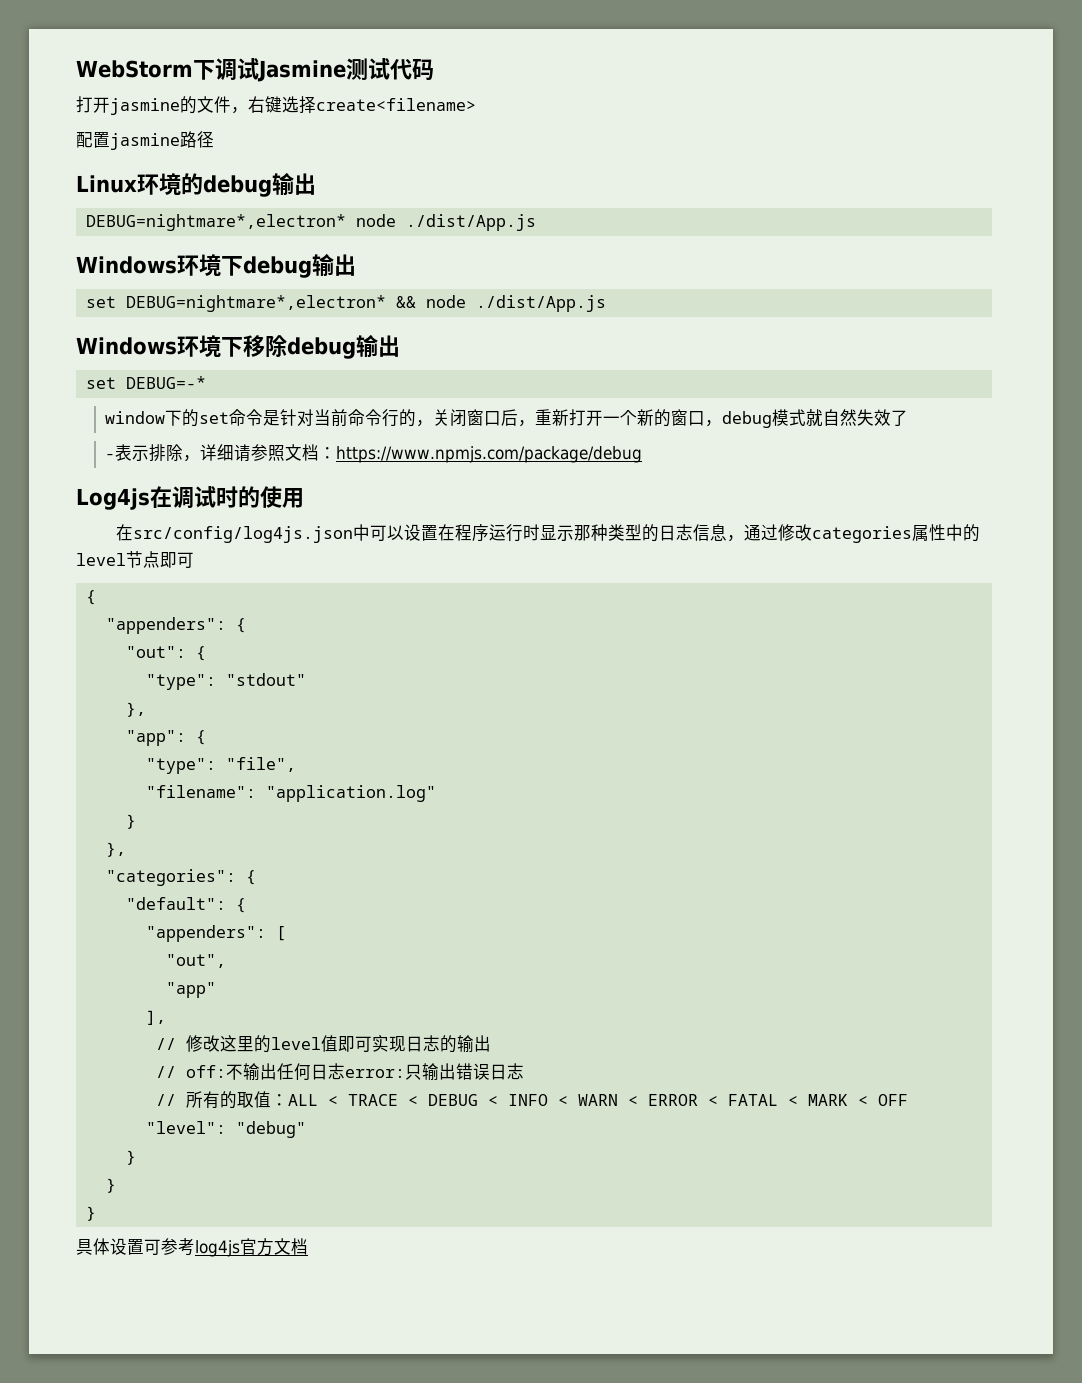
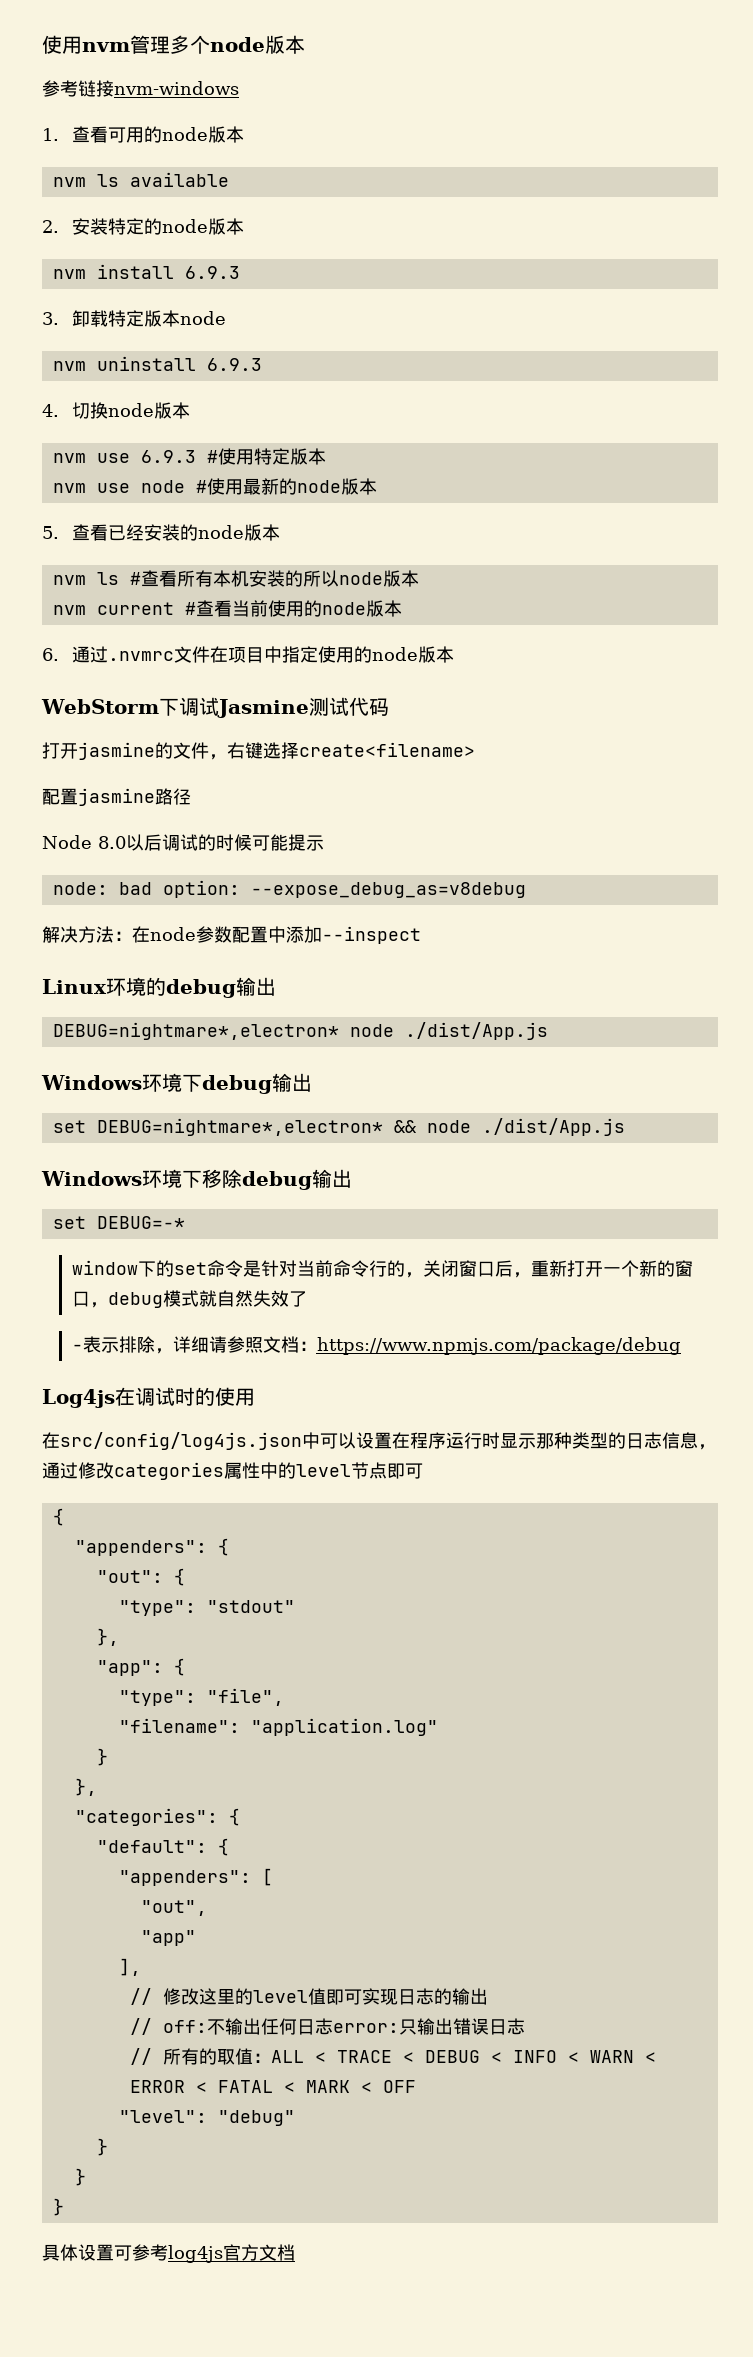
(76, 69) none -> [42,35,305,54] [42,80,239,97] [42,126,244,143] [52,172,229,187] [42,218,244,235] [52,264,240,279] [42,310,226,327] [52,356,262,371] [42,402,190,419] [52,448,326,465] [52,478,377,495] [42,524,280,541] [52,570,419,587] [52,600,402,617] [42,646,454,663] 使用nvm管理多个node版本 // 参考链接nvm-windows // 1.查看可用的node版本 // nvm ls available // 2.安装特定的node版本 // nvm install 6.9.3 // 3.卸载特定版本node // nvm uninstall 6.9.3 // 4.切换node版本 // nvm use 6.9.3 #使用特定版本 // nvm use node #使用最新的node版本 // 5.查看已经安装的node版本 // nvm ls #查看所有本机安装的所以node版本 // nvm current #查看当前使用的node版本 // 6.通过.nvmrc文件在项目中指定使用的node版本 //
(214, 139) none -> [42,834,324,851] [52,880,526,898] [42,926,421,944] // Node 8.0以后调试的时候可能提示 // node: bad option: --expose_debug_as=v8debug // 解决方法：在node参数配置中添加--inspect

